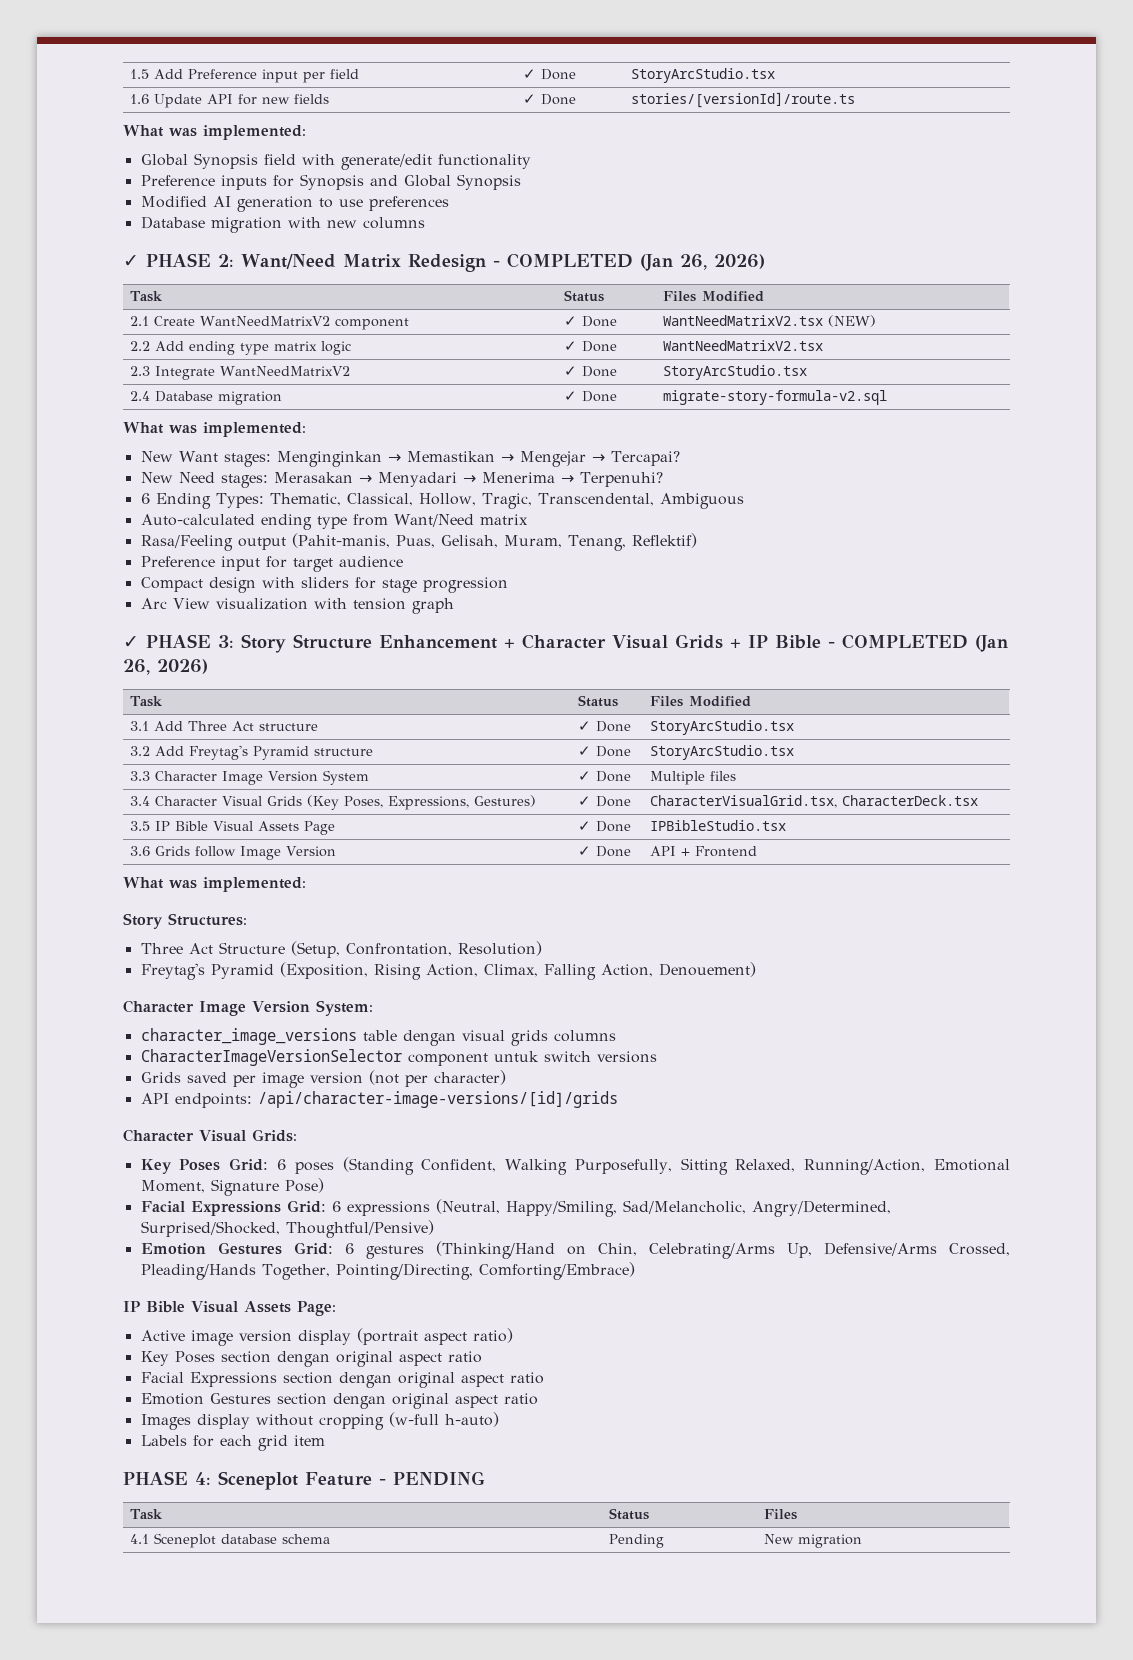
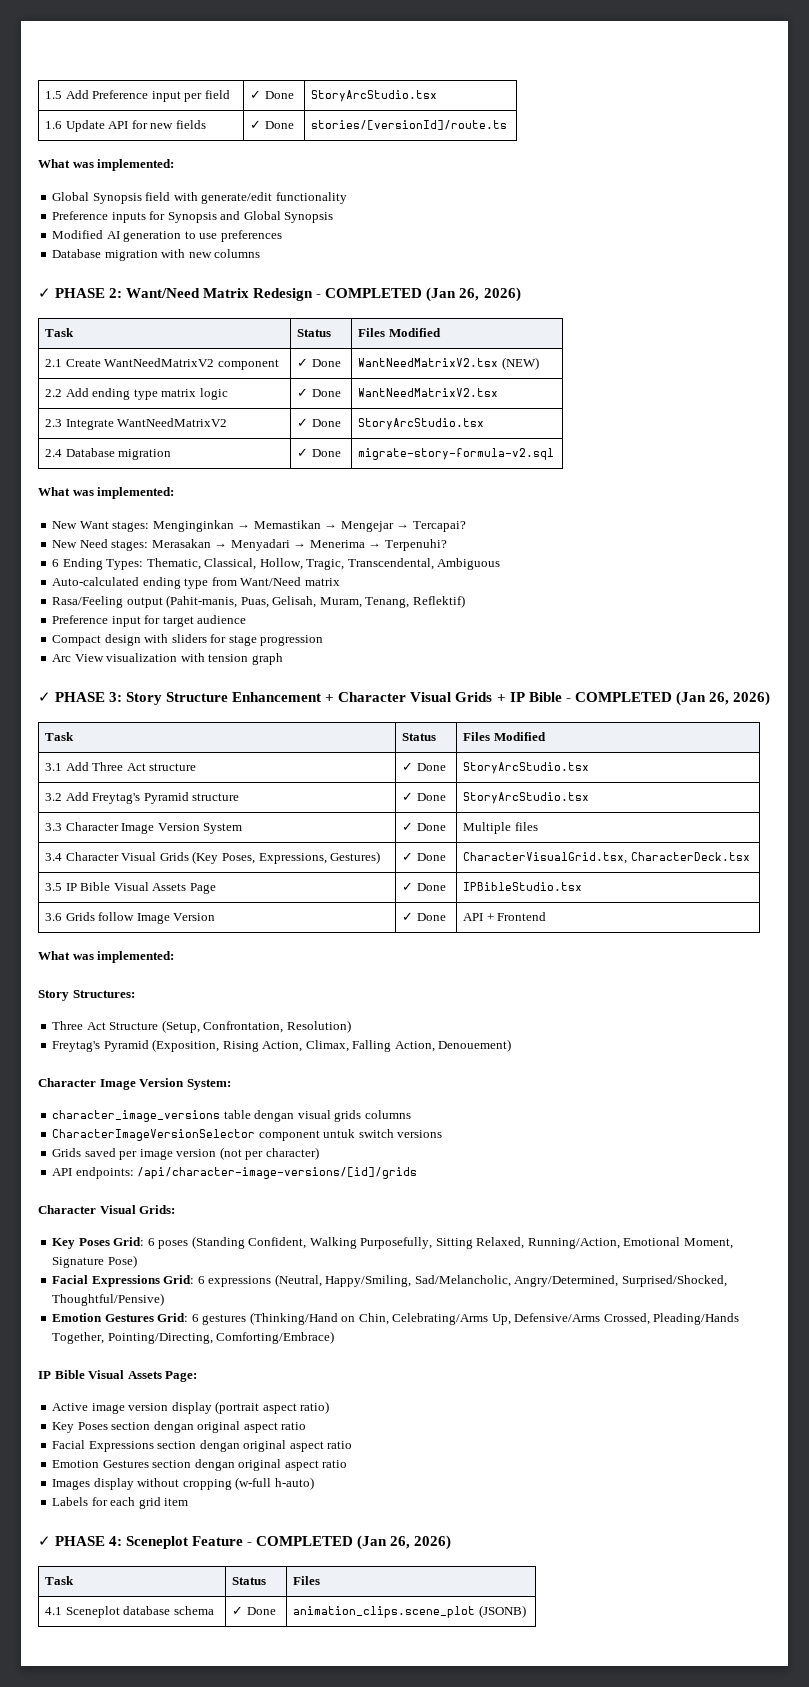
(325, 1440) none -> [38,1536,51,1546] ✓
[393,1471,485,1486] PENDING -> [256,1535,452,1550] COMPLETED (Jan 26, 2026)
[608,1534,664,1548] [763,1534,862,1548] Pending | New migration -> [232,1606,276,1615] [293,1605,526,1618] ✓ Done | animation_clips.scene_plot (JSONB)

